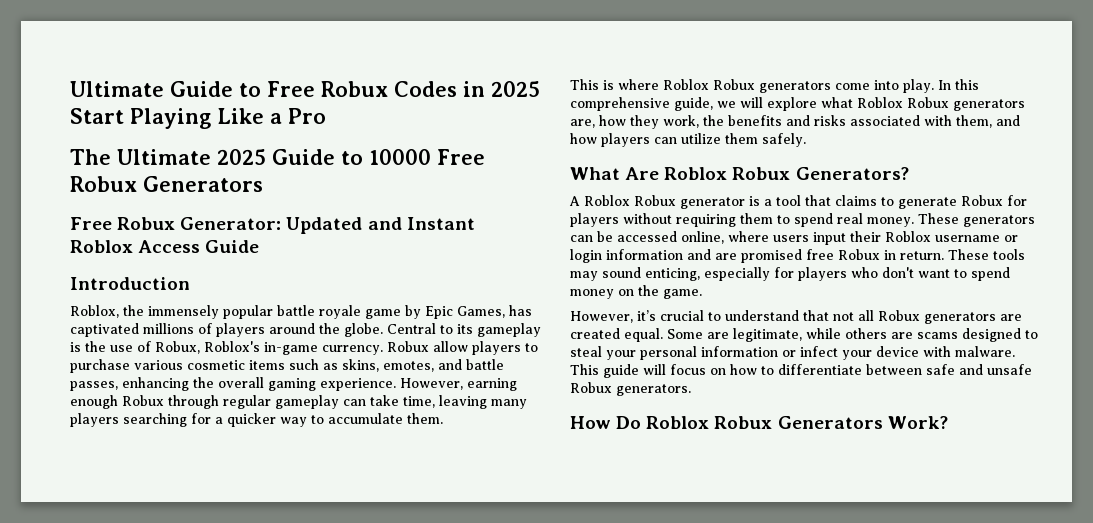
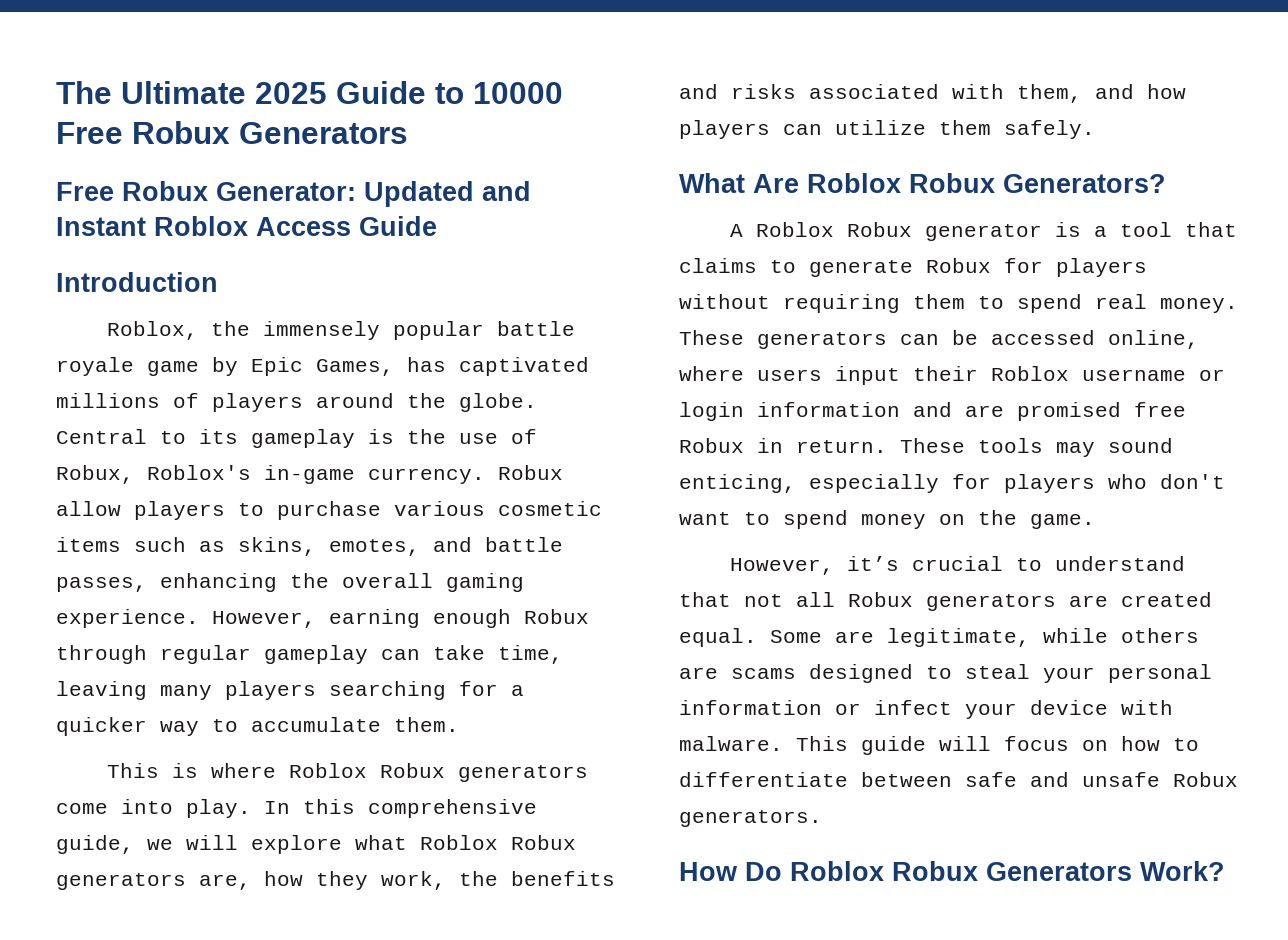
[70,81,540,97] [70,108,326,129] Ultimate Guide to Free Robux Codes in 2025 Start Playing Like a Pro // -> (56, 92) none

